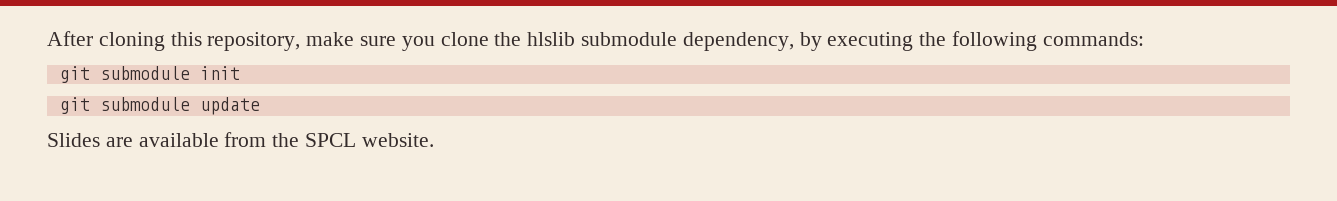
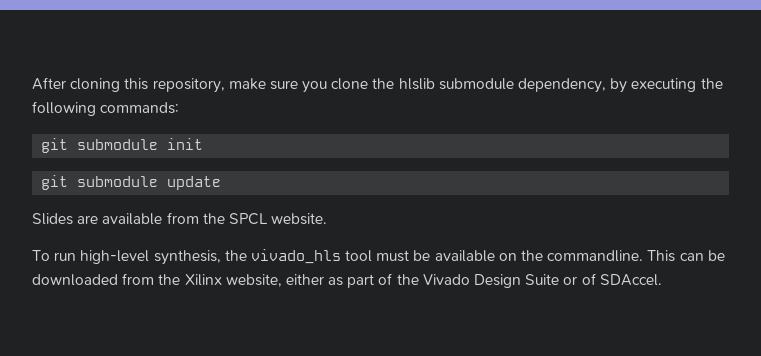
(434, 140) none -> [32,249,725,265] [32,273,662,288] // To run high-level synthesis, the vivado_hls tool must be available on the commandline. This can be downloaded from the Xilinx website, either as part of the Vivado Design Suite or of SDAccel.

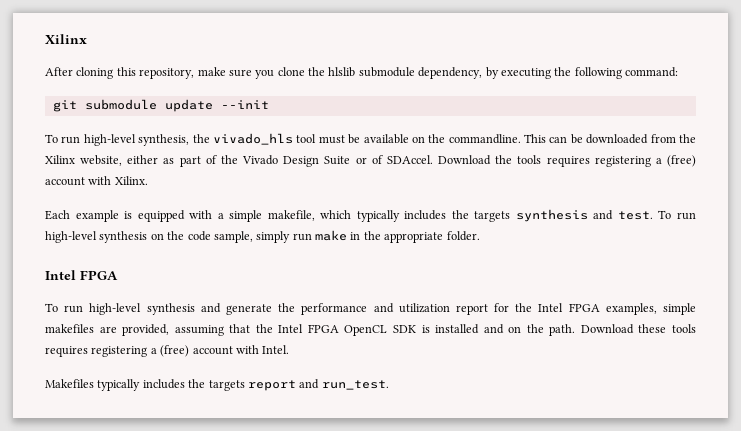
(32, 83) none -> [45,34,87,44] Xilinx //
[100,102,180,114] [41,138,204,153] commands: // git submodule init -> [625,67,678,77] command:
[32,212,328,225] // Slides are available from the SPCL website. -> [220,100,269,109] --init
(662, 280) none -> [438,155,696,167] [45,176,148,186] [45,209,696,222] [45,230,480,243] [45,270,118,280] [45,303,696,315] [45,324,696,336] [45,345,290,357] [45,379,389,391] Download the tools requires registering a (free) account with Xilinx. // Each example is equipped with a simple makefile, which typically includes the targets synthesis and test. To run high-level synthesis on the code sample, simply run make in the appropriate folder. // Intel FPGA // To run high-level synthesis and generate the performance and utilization report for the Intel FPGA examples, simple makefiles are provided, assuming that the Intel FPGA OpenCL SDK is installed and on the path. Download these tools requires registering a (free) account with Intel. // Makefiles typically includes the targets report and run_test.

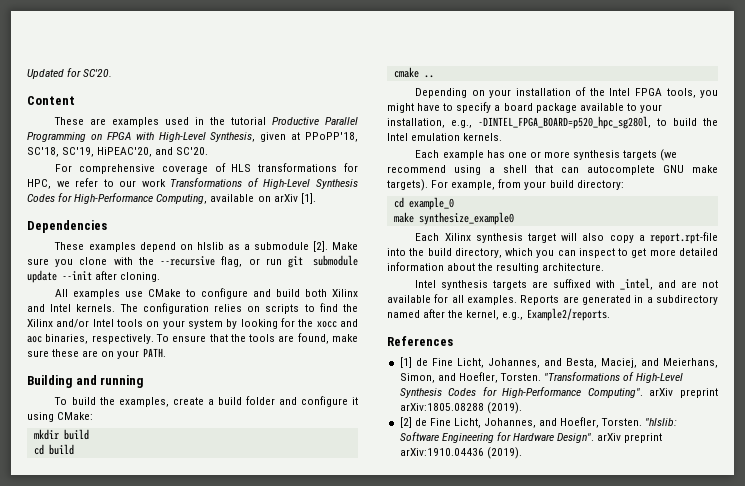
[45,34,87,44] [45,67,678,79] [52,99,269,112] [45,133,697,146] [45,155,696,167] [45,176,148,186] [45,209,696,222] [45,230,480,243] [45,270,118,280] [45,303,696,315] [45,324,696,336] [45,345,290,357] [45,379,389,391] Xilinx // After cloning this repository, make sure you clone the hlslib submodule dependency, by executing the following command: // git submodule update --init // To run high-level synthesis, the vivado_hls tool must be available on the commandline. This can be downloaded from the Xilinx website, either as part of the Vivado Design Suite or of SDAccel. Download the tools requires registering a (free) account with Xilinx. // Each example is equipped with a simple makefile, which typically includes the targets synthesis and test. To run high-level synthesis on the code sample, simply run make in the appropriate folder. // Intel FPGA // To run high-level synthesis and generate the performance and utilization report for the Intel FPGA examples, simple makefiles are provided, assuming that the Intel FPGA OpenCL SDK is installed and on the path. Download these tools requires registering a (free) account with Intel. // Makefiles typically includes the targets report and run_test. -> [27,68,113,79] [27,96,75,105] [54,117,358,127] [27,132,358,142] [27,147,209,157] [55,163,358,174] [27,178,358,189] [27,193,316,204] [27,220,107,233] [54,241,358,252] [27,255,358,268] [27,270,161,283] [55,288,359,299] [27,303,358,314] [27,318,358,329] [27,333,359,344] [27,348,166,359] [27,375,144,388] [54,396,358,407] [27,412,94,422] [33,429,89,440] [33,444,74,455] [393,67,434,78] [415,87,718,98] [387,102,662,113] [387,116,718,129] [387,133,503,141] [415,149,678,161] [387,165,718,175] [387,179,624,191] [393,197,454,210] [393,212,514,225] [415,232,718,244] [387,248,718,258] [387,262,605,273] [415,278,718,290] [387,294,718,305] [387,308,610,321] [387,336,453,346] [399,357,718,368] [399,372,684,383] [399,387,718,398] [399,402,522,414] [399,417,678,428] [399,432,663,443] [399,447,522,459] Updated for SC'20. // Content // These are examples used in the tutorial Productive Parallel Programming on FPGA with High-Level Synthesis, given at PPoPP'18, SC'18, SC'19, HiPEAC'20, and SC'20. // For comprehensive coverage of HLS transformations for HPC, we refer to our work Transformations of High-Level Synthesis Codes for High-Performance Computing, available on arXiv [1]. // Dependencies // These examples depend on hlslib as a submodule [2]. Make sure you clone with the --recursive flag, or run git submodule update --init after cloning. // All examples use CMake to configure and build both Xilinx and Intel kernels. The configuration relies on scripts to find the Xilinx and/or Intel tools on your system by looking for the xocc and aoc binaries, respectively. To ensure that the tools are found, make sure these are on your PATH. // Building and running // To build the examples, create a build folder and configure it using CMake: // mkdir build // cd build // cmake .. // Depending on your installation of the Intel FPGA tools, you might have to specify a board package available to your installation, e.g., -DINTEL_FPGA_BOARD=p520_hpc_sg280l, to build the Intel emulation kernels. // Each example has one or more synthesis targets (we recommend using a shell that can autocomplete GNU make targets). For example, from your build directory: // cd example_0 // make synthesize_example0 // Each Xilinx synthesis target will also copy a report.rpt-file into the build directory, which you can inspect to get more detailed information about the resulting architecture. // Intel synthesis targets are suffixed with _intel, and are not available for all examples. Reports are generated in a subdirectory named after the kernel, e.g., Example2/reports. // References // [1] de Fine Licht, Johannes, and Besta, Maciej, and Meierhans, Simon, and Hoefler, Torsten. "Transformations of High-Level Synthesis Codes for High-Performance Computing". arXiv preprint arXiv:1805.08288 (2019). // [2] de Fine Licht, Johannes, and Hoefler, Torsten. "hlslib: Software Engineering for Hardware Design". arXiv preprint arXiv:1910.04436 (2019).

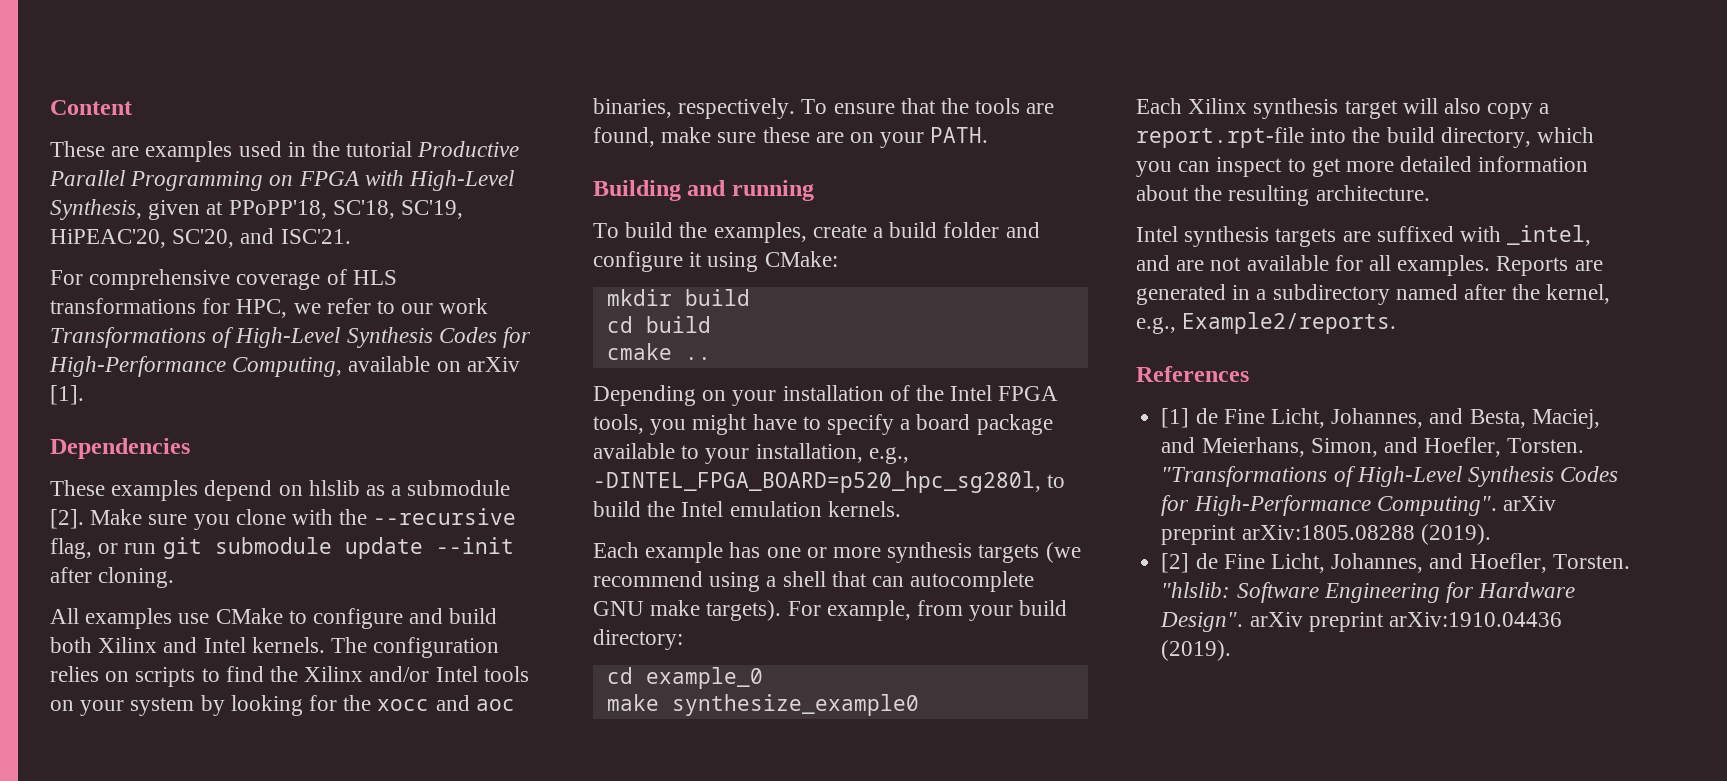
[27,68,113,79] Updated for SC'20. // -> (50, 107) none
[155,147,209,155] and SC'20. -> [172,228,351,248] SC'20, and ISC'21.

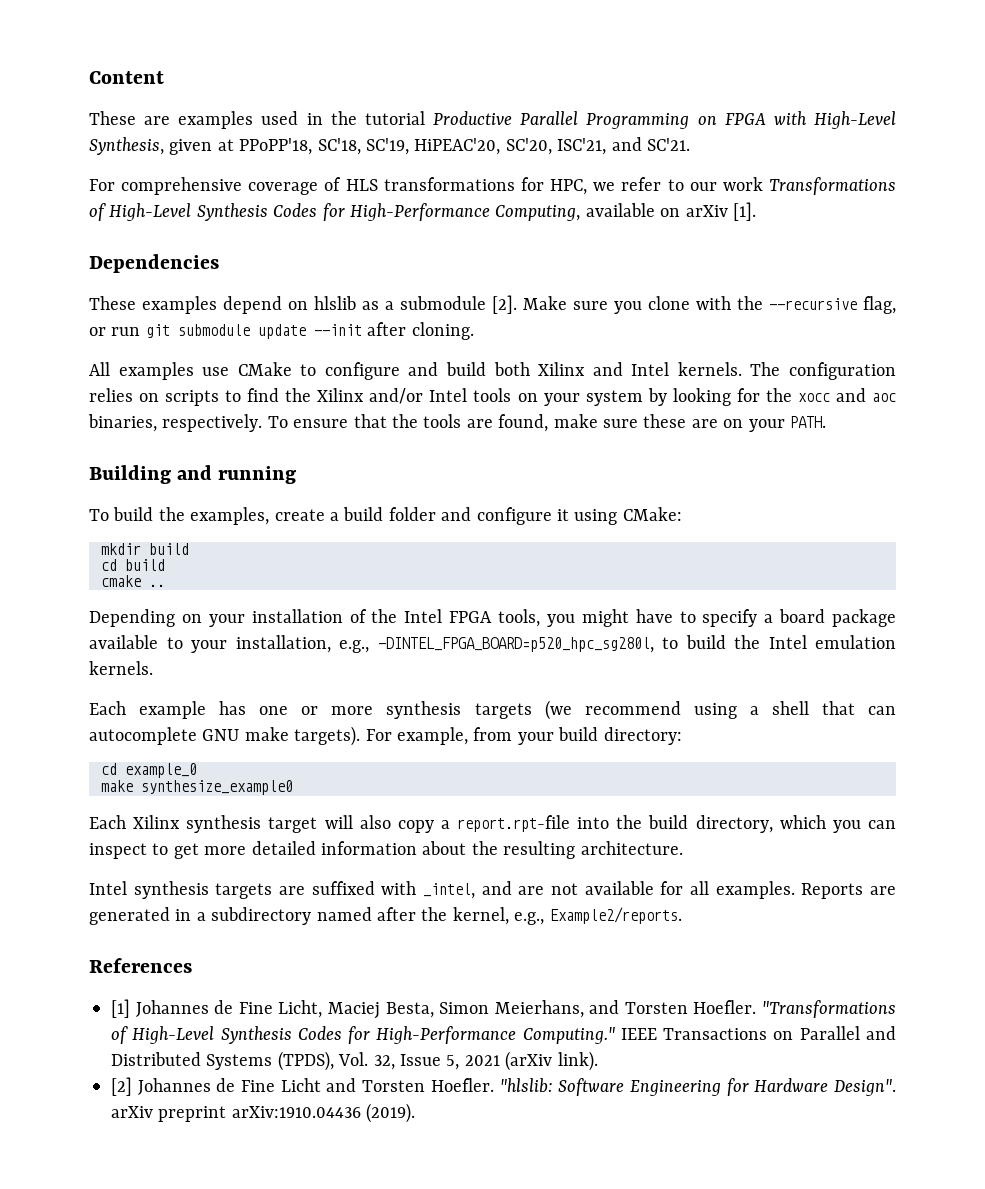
[240,228,351,244] and ISC'21. -> [557,137,690,155] ISC'21, and SC'21.
[1195,408,1600,429] [1161,437,1585,457] de Fine Licht, Johannes, and Besta, Maciej, and Meierhans, Simon, and Hoefler, Torsten. -> [135,1000,757,1019] Johannes de Fine Licht, Maciej Besta, Simon Meierhans, and Torsten Hoefler.
[1376,496,1556,516] [1161,524,1491,545] Computing". arXiv preprint arXiv:1805.08288 (2019). -> [522,1026,896,1044] [111,1051,598,1071] Computing." IEEE Transactions on Parallel and Distributed Systems (TPDS), Vol. 32, Issue 5, 2021 (arXiv link).
[1195,553,1630,573] de Fine Licht, Johannes, and Hoefler, Torsten. -> [137,1078,494,1095] Johannes de Fine Licht and Torsten Hoefler.

